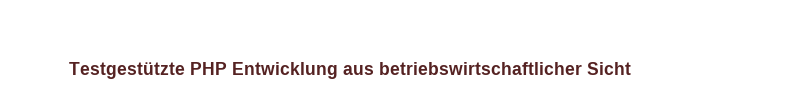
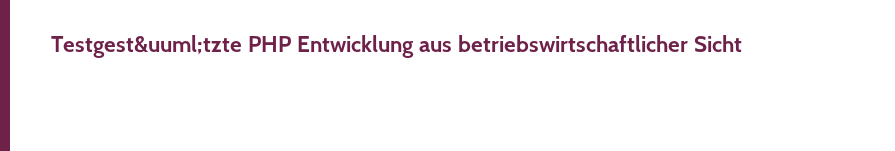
[69,62,185,79] Testgestützte -> [51,35,242,58] Testgest&uuml;tzte

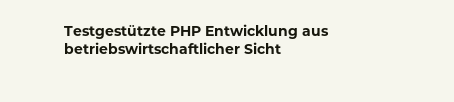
[51,35,242,58] Testgest&uuml;tzte -> [64,25,166,39] Testgestützte

